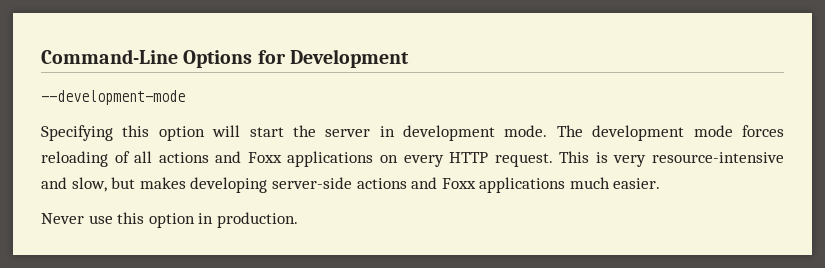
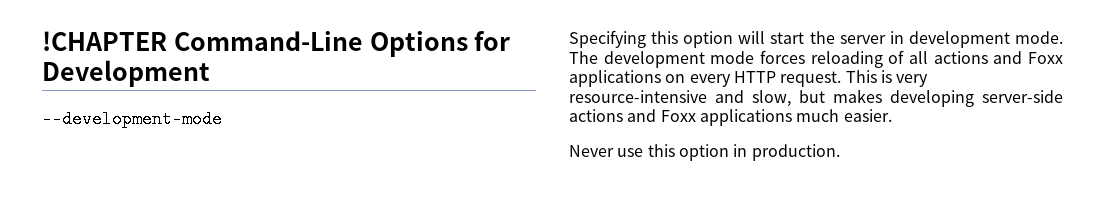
(41, 56) none -> [42,31,167,51] !CHAPTER

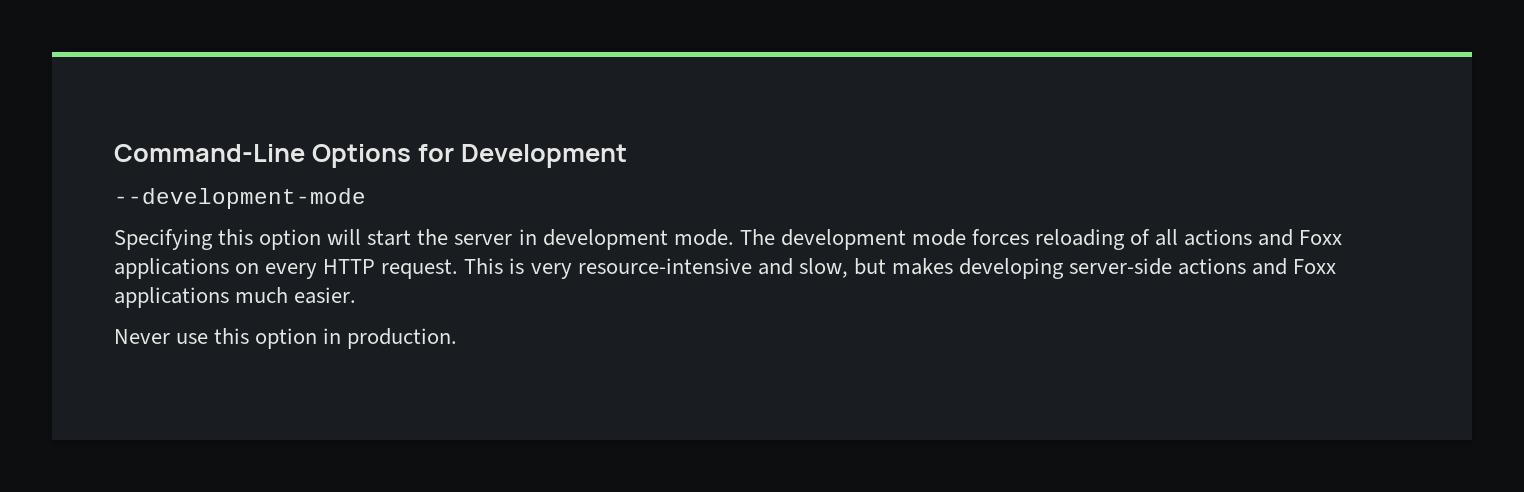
[42,31,167,51] !CHAPTER -> (114, 153) none

